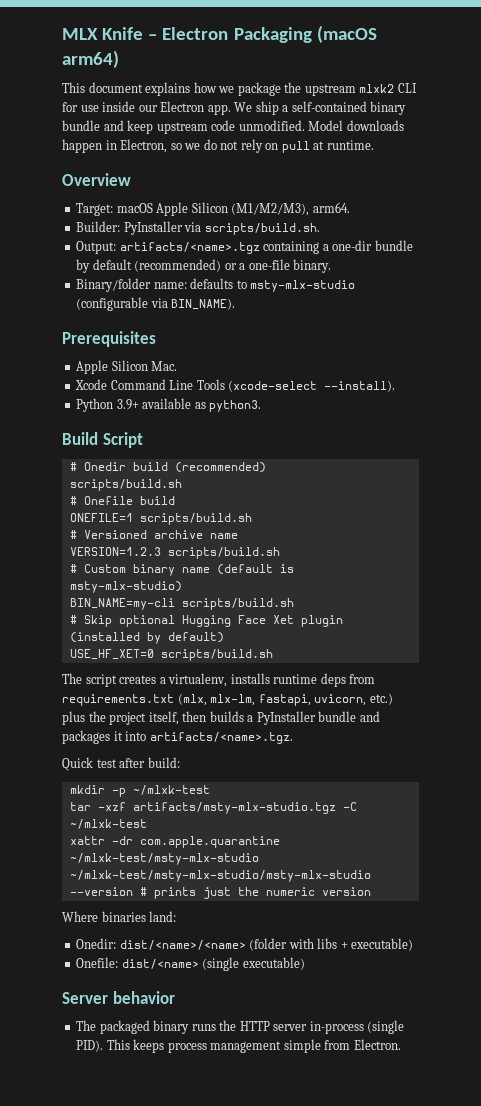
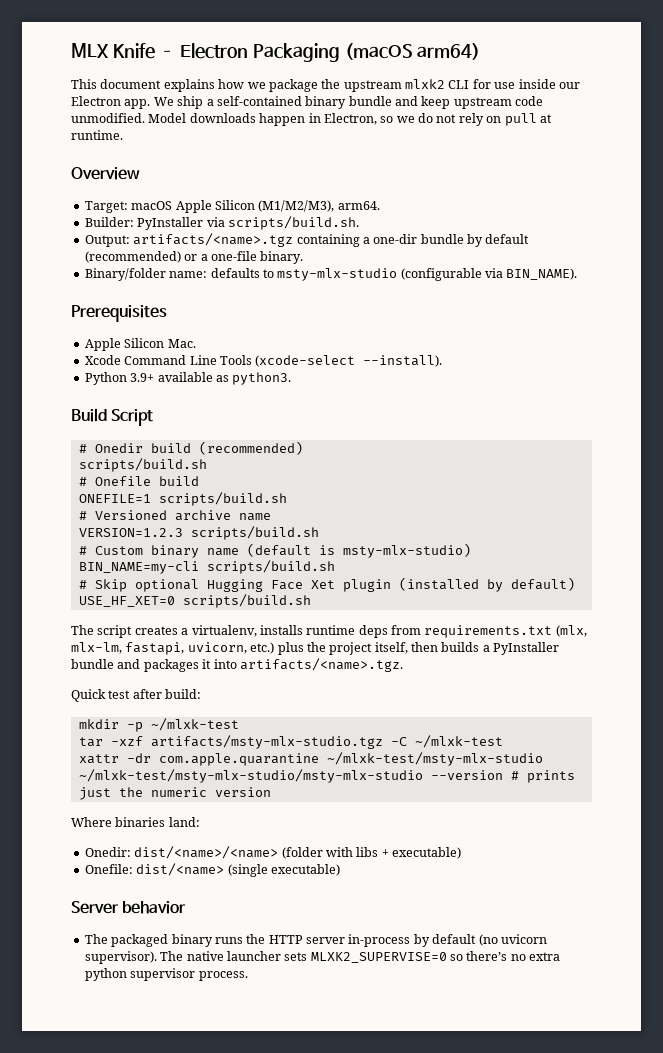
[367,1020,405,1034] [76,1039,401,1053] (single PID). This keeps process management simple from Electron. -> [413,934,547,947] [84,951,561,964] [84,968,248,981] by default (no uvicorn supervisor). The native launcher sets MLXK2_SUPERVISE=0 so there’s no extra python supervisor process.

